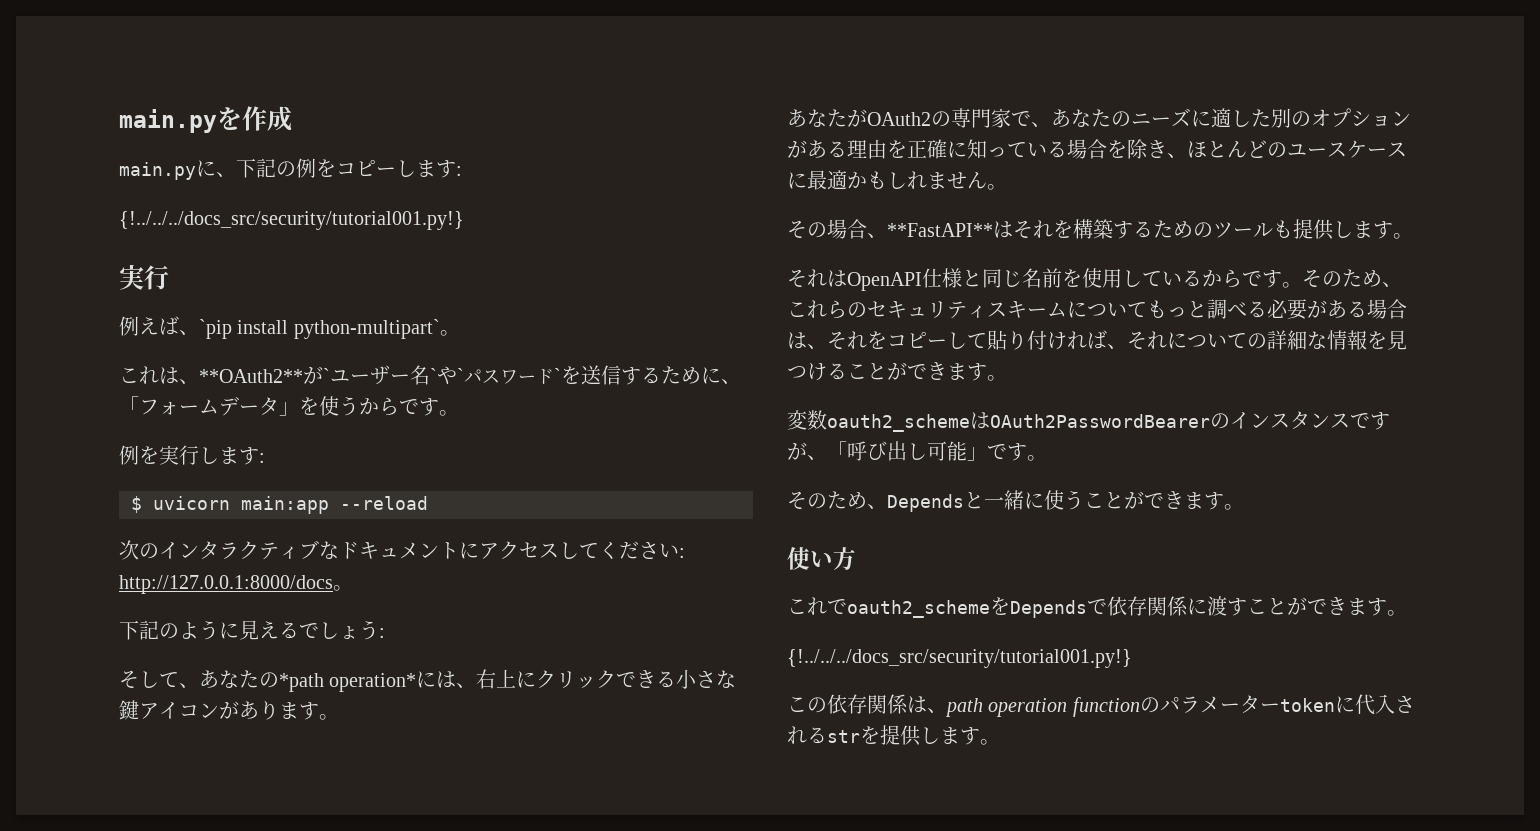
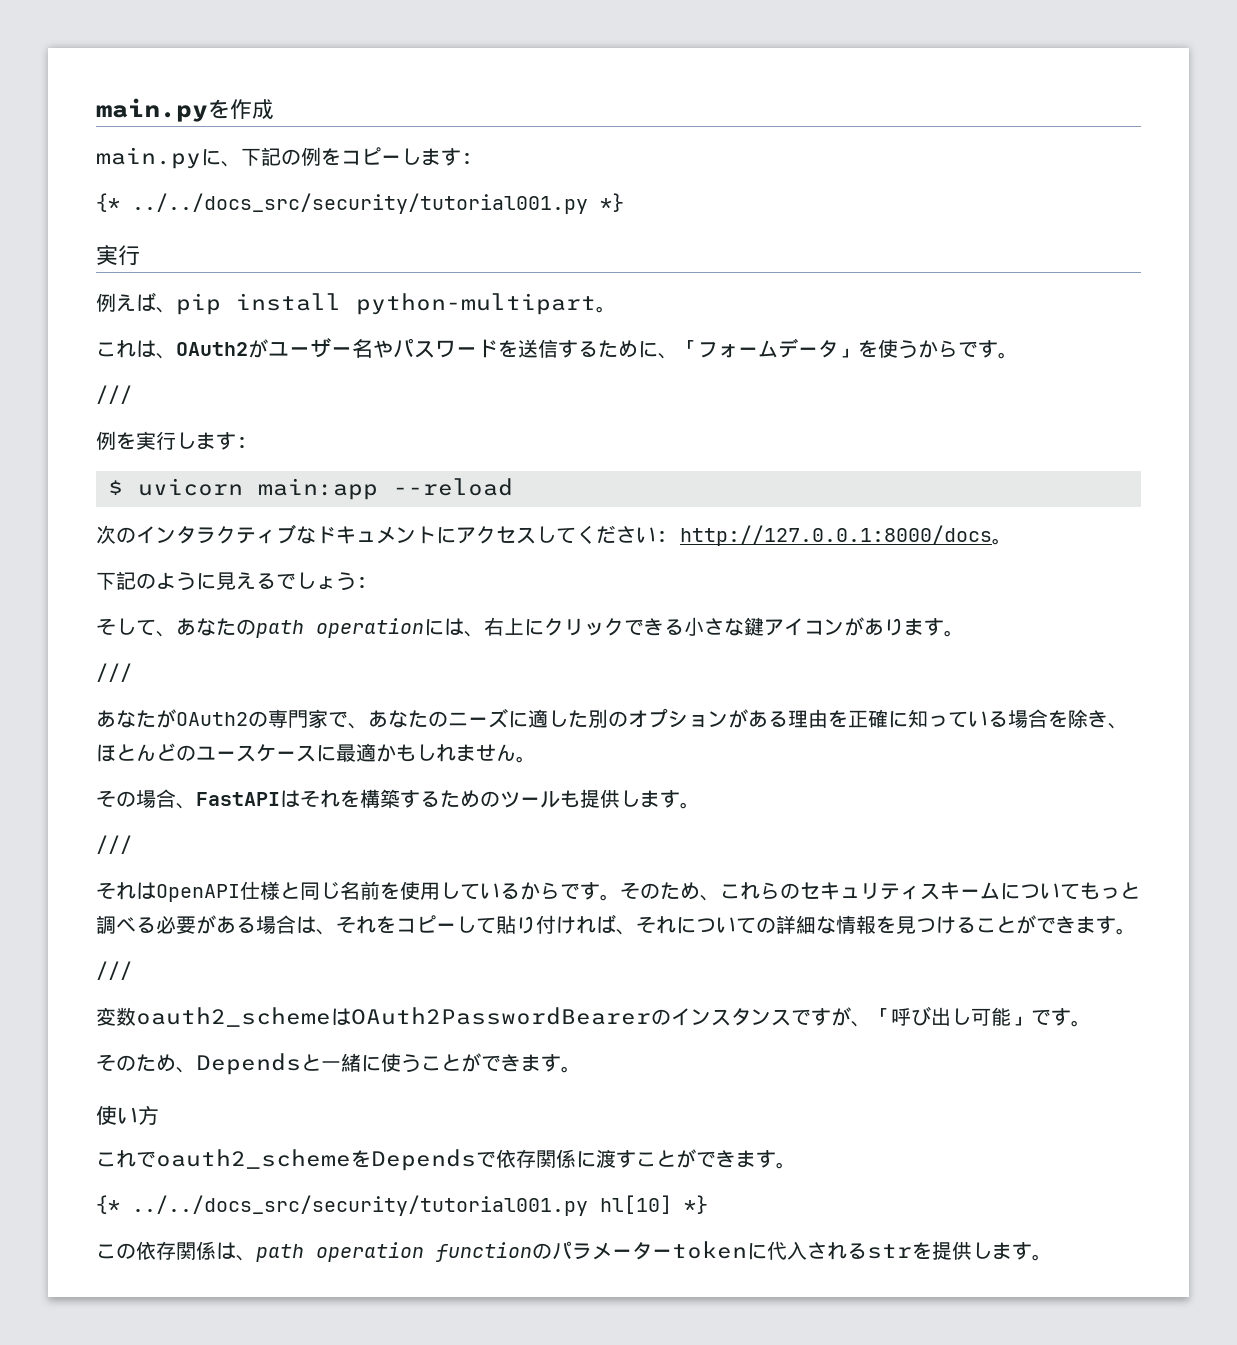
[119,211,464,230] {!../../../docs_src/security/tutorial001.py!} -> [96,193,624,214] {* ../../docs_src/security/tutorial001.py *}
[199,319,440,339] `pip install python-multipart` -> [176,293,596,315] pip install python-multipart
[199,365,464,385] **OAuth2**が`ユーザー名`や` -> [176,338,393,358] OAuth2がユーザー名や
[554,368,561,383] ` -> (498, 348) none
(459, 413) none -> [96,385,132,404] // ///
[279,673,417,692] *path operation* -> [256,618,424,638] path operation
(339, 717) none -> [96,663,132,682] // ///
[887,223,993,237] **FastAPI** -> [196,792,280,806] FastAPI
(1413, 236) none -> [96,835,132,854] // ///
(1007, 378) none -> [96,961,132,980] // ///
[787,649,1132,668] {!../../../docs_src/security/tutorial001.py!} -> [96,1195,708,1216] {* ../../docs_src/security/tutorial001.py hl[10] *}

